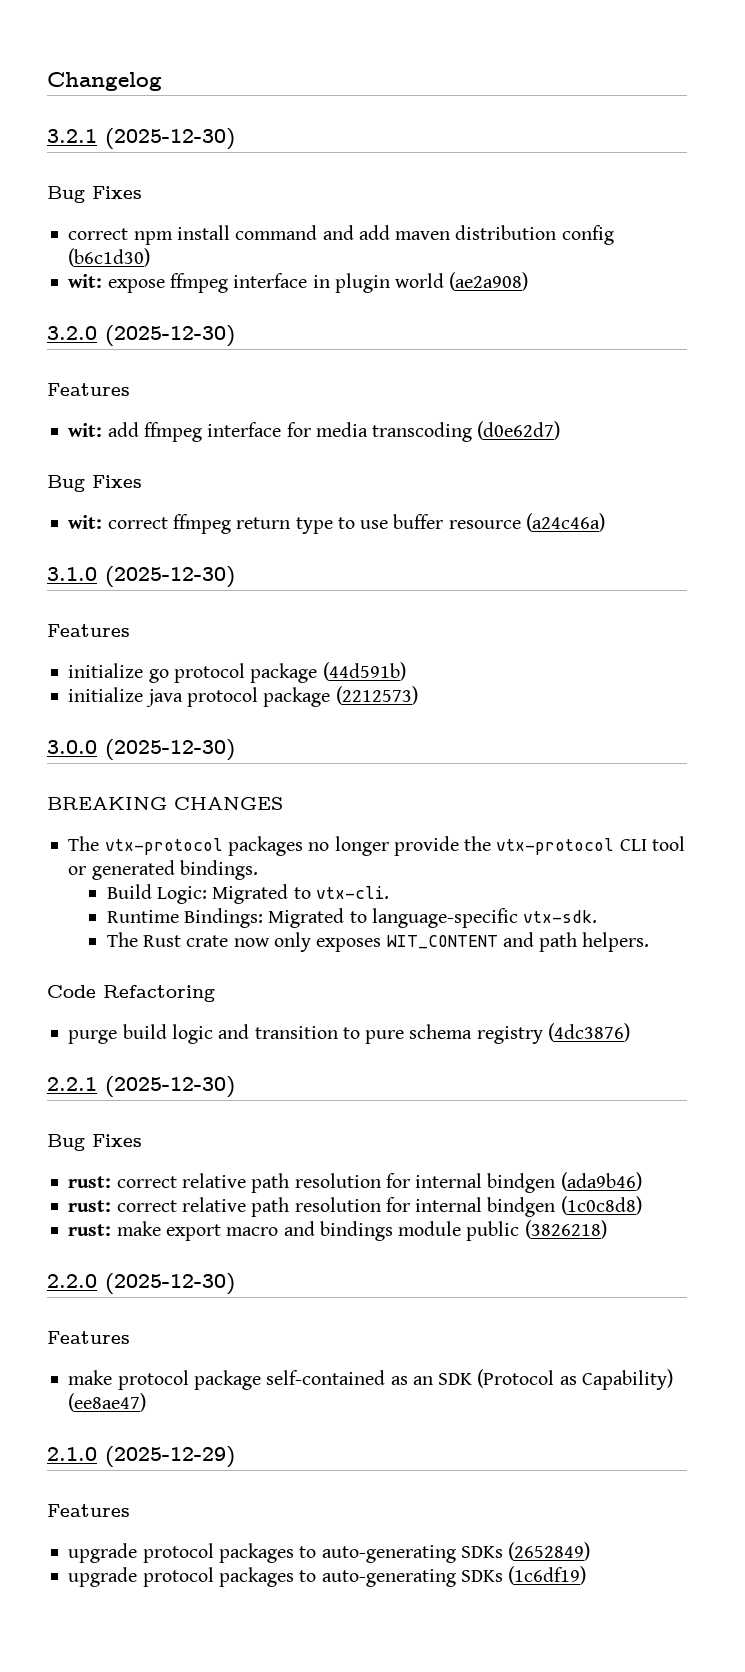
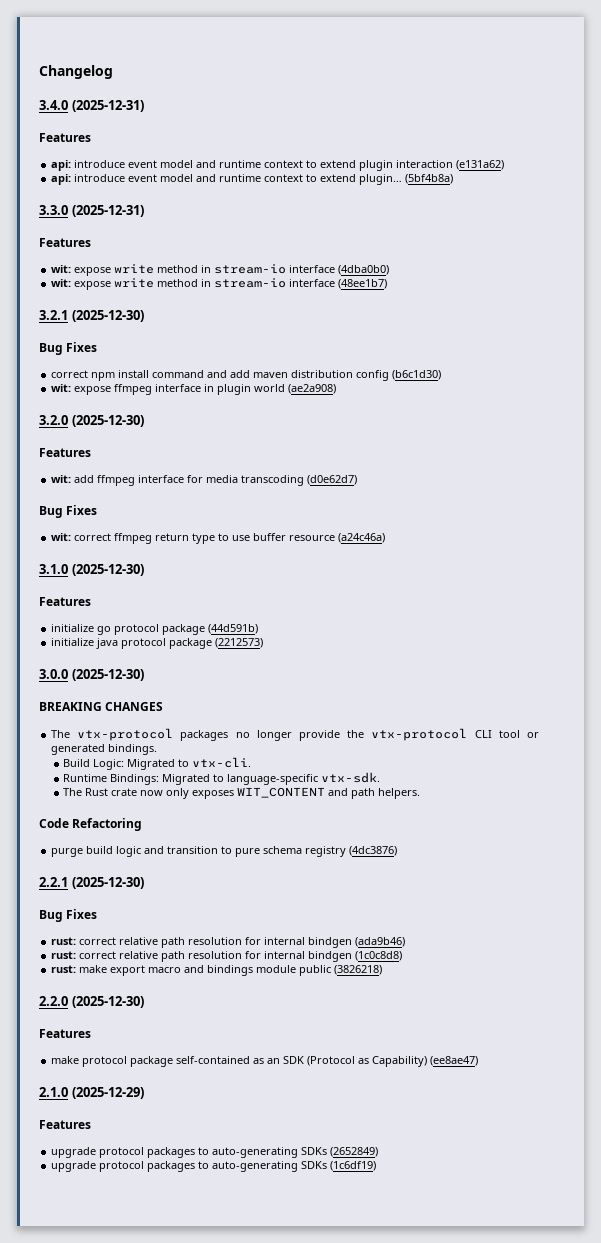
(162, 81) none -> [39,100,144,112] [39,133,91,142] [51,160,505,171] [51,174,454,185] [39,205,144,217] [39,238,91,247] [51,264,390,276] [51,278,388,290] // 3.4.0 (2025-12-31) // Features // api: introduce event model and runtime context to extend plugin interaction (e131a62) // api: introduce event model and runtime context to extend plugin… (5bf4b8a) // 3.3.0 (2025-12-31) // Features // wit: expose write method in stream-io interface (4dba0b0) // wit: expose write method in stream-io interface (48ee1b7)

